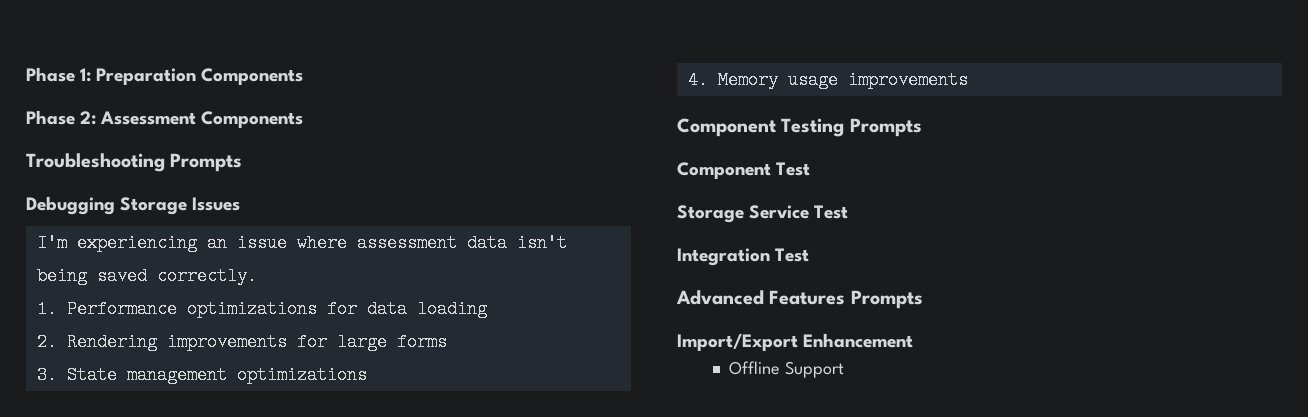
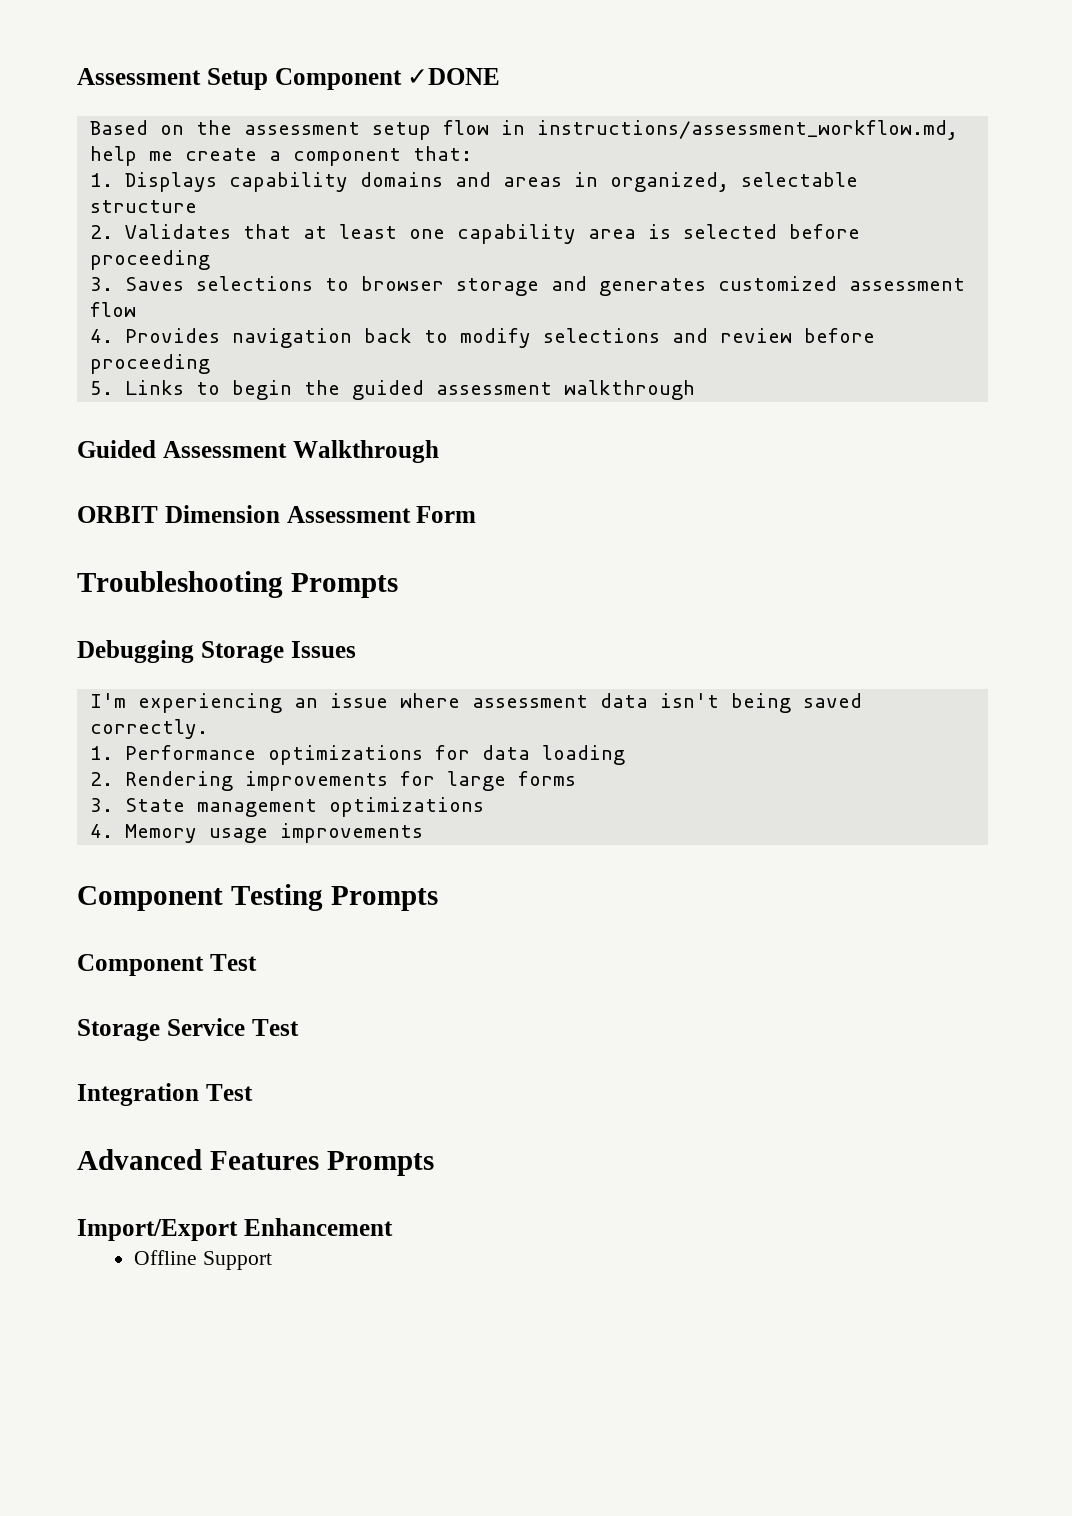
[26,67,304,85] [26,110,304,128] Phase 1: Preparation Components // Phase 2: Assessment Components -> [77,68,501,90] [89,120,958,140] [89,146,472,166] [89,172,858,192] [89,200,197,213] [89,224,860,244] [89,250,210,270] [89,276,965,296] [89,302,136,317] [89,328,875,348] [89,354,210,374] [89,380,695,400] [77,440,439,463] [77,505,477,523] Assessment Setup Component ✓DONE // Based on the assessment setup flow in instructions/assessment_workflow.md, help me create a component that: // 1. Displays capability domains and areas in organized, selectable structure // 2. Validates that at least one capability area is selected before proceeding // 3. Saves selections to browser storage and generates customized assessment flow // 4. Provides navigation back to modify selections and review before proceeding // 5. Links to begin the guided assessment walkthrough // Guided Assessment Walkthrough // ORBIT Dimension Assessment Form

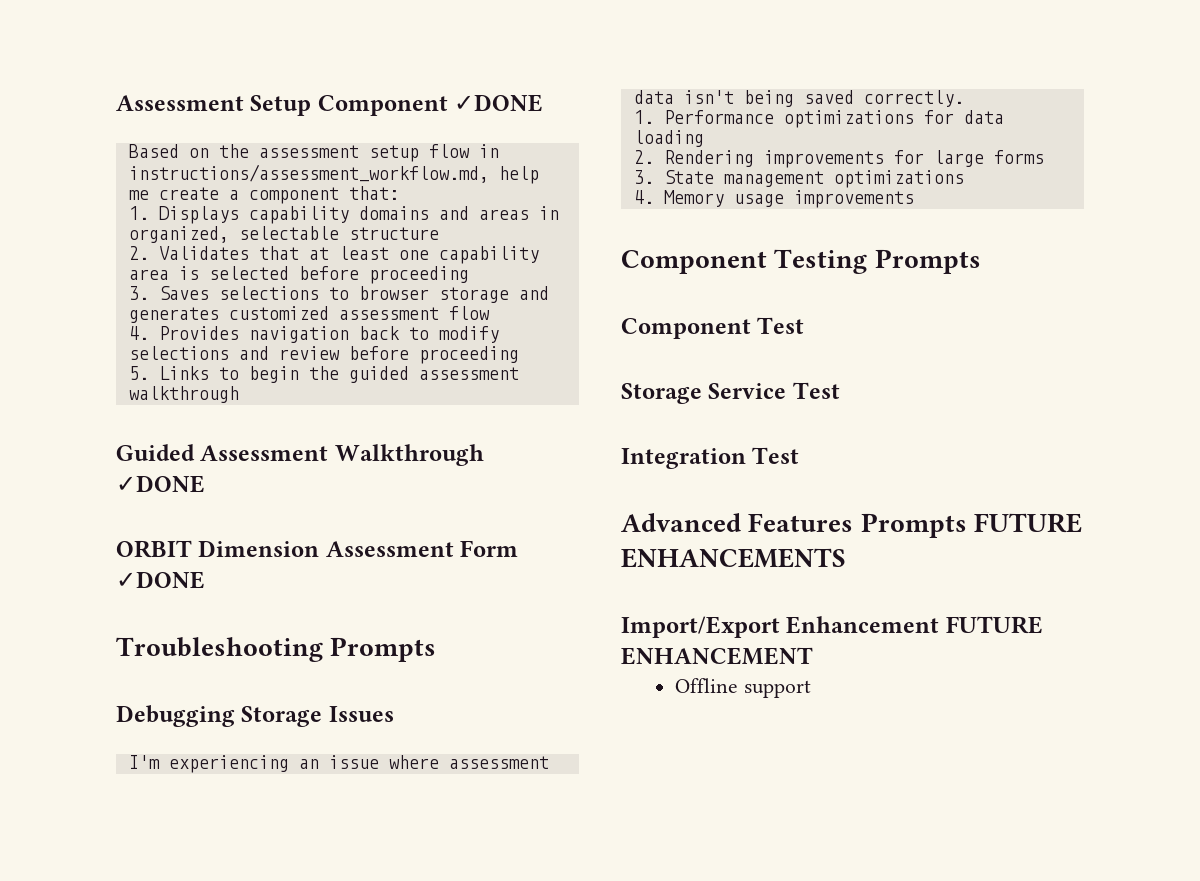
(439, 451) none -> [116,475,205,493] ✓DONE
(477, 514) none -> [116,571,205,589] ✓DONE
(434, 1163) none -> [973,513,1082,533] [621,548,846,568] FUTURE ENHANCEMENTS
(393, 1227) none -> [945,616,1043,634] [621,647,813,665] FUTURE ENHANCEMENT
[203,1251,273,1270] Support -> [744,680,812,698] support

